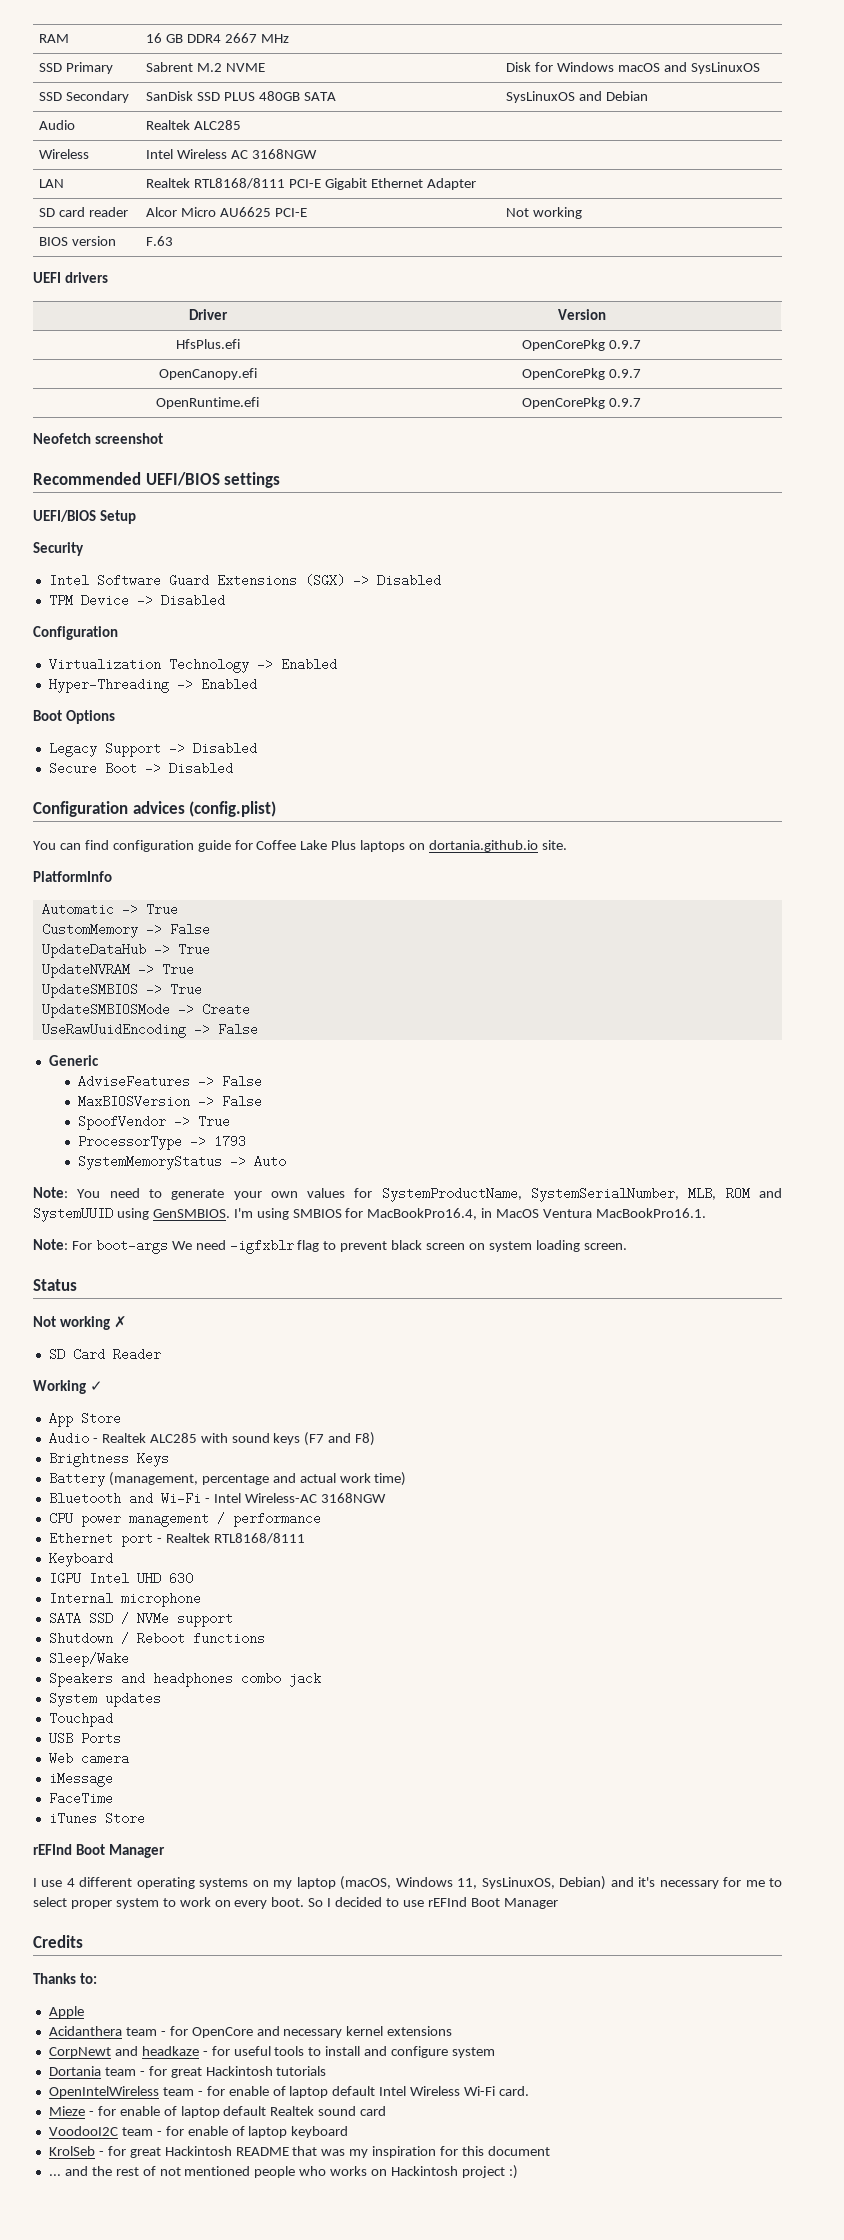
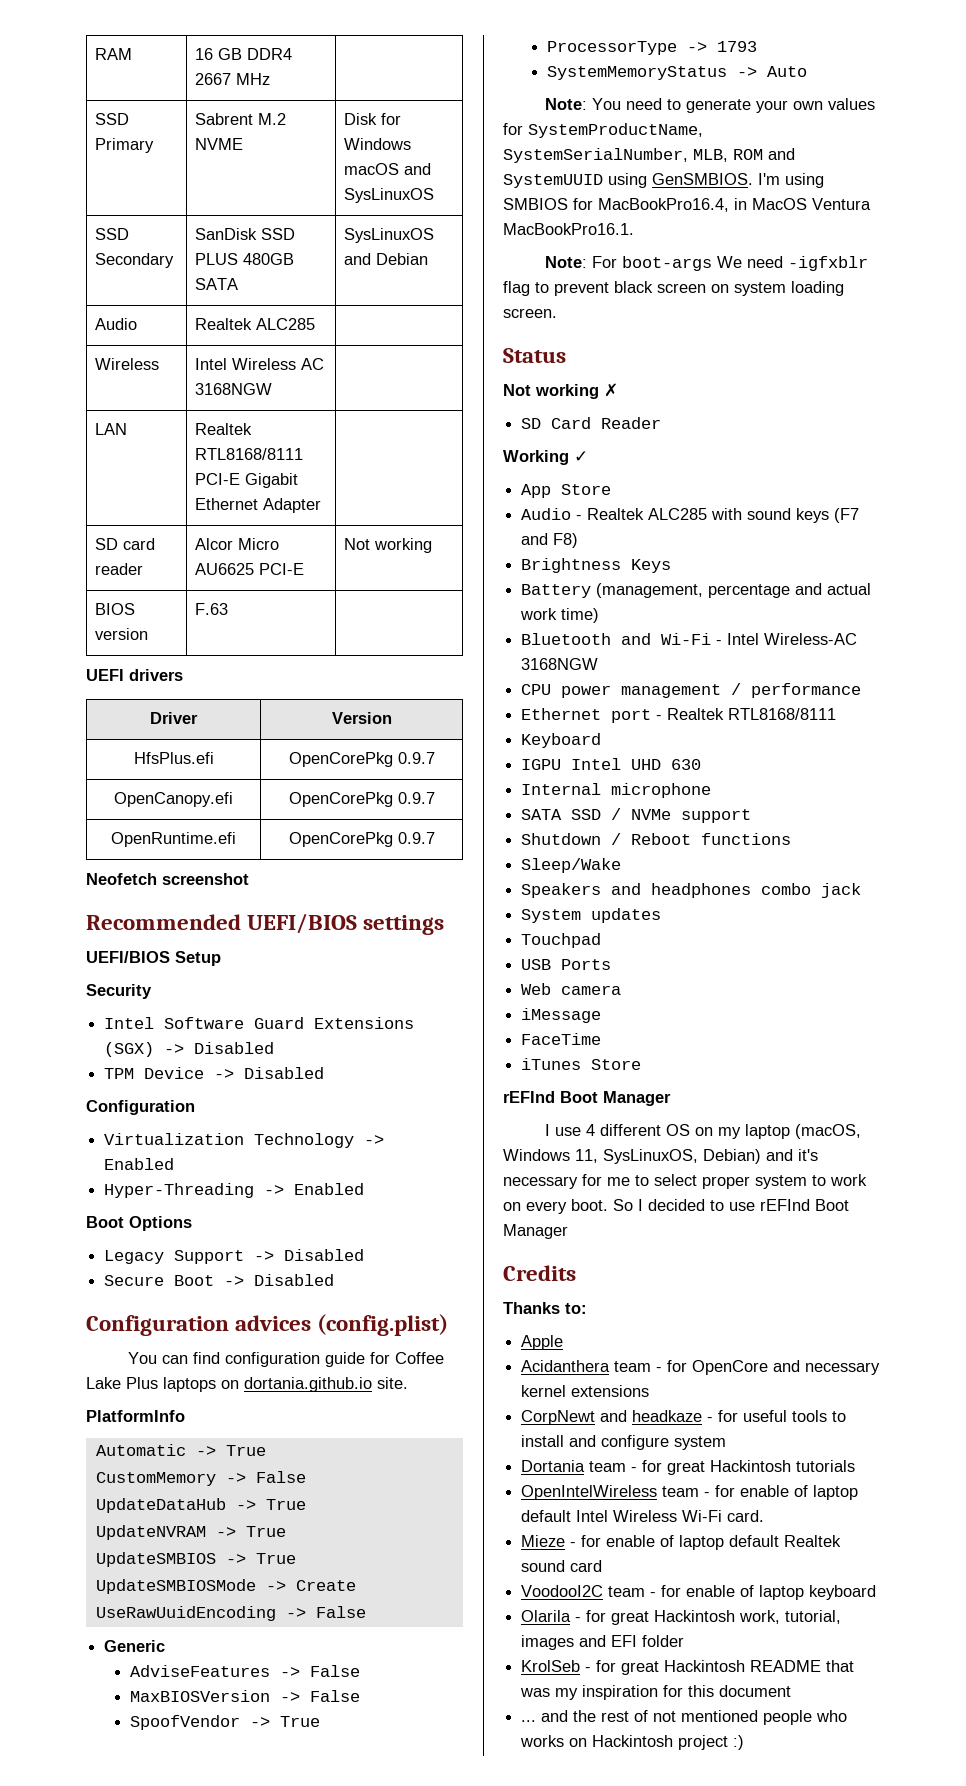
[136,1877,249,1889] operating systems -> [665,1124,690,1136] OS
(349, 2132) none -> [521,1610,842,1625] [521,1635,685,1650] // Olarila - for great Hackintosh work, tutorial, images and EFI folder

